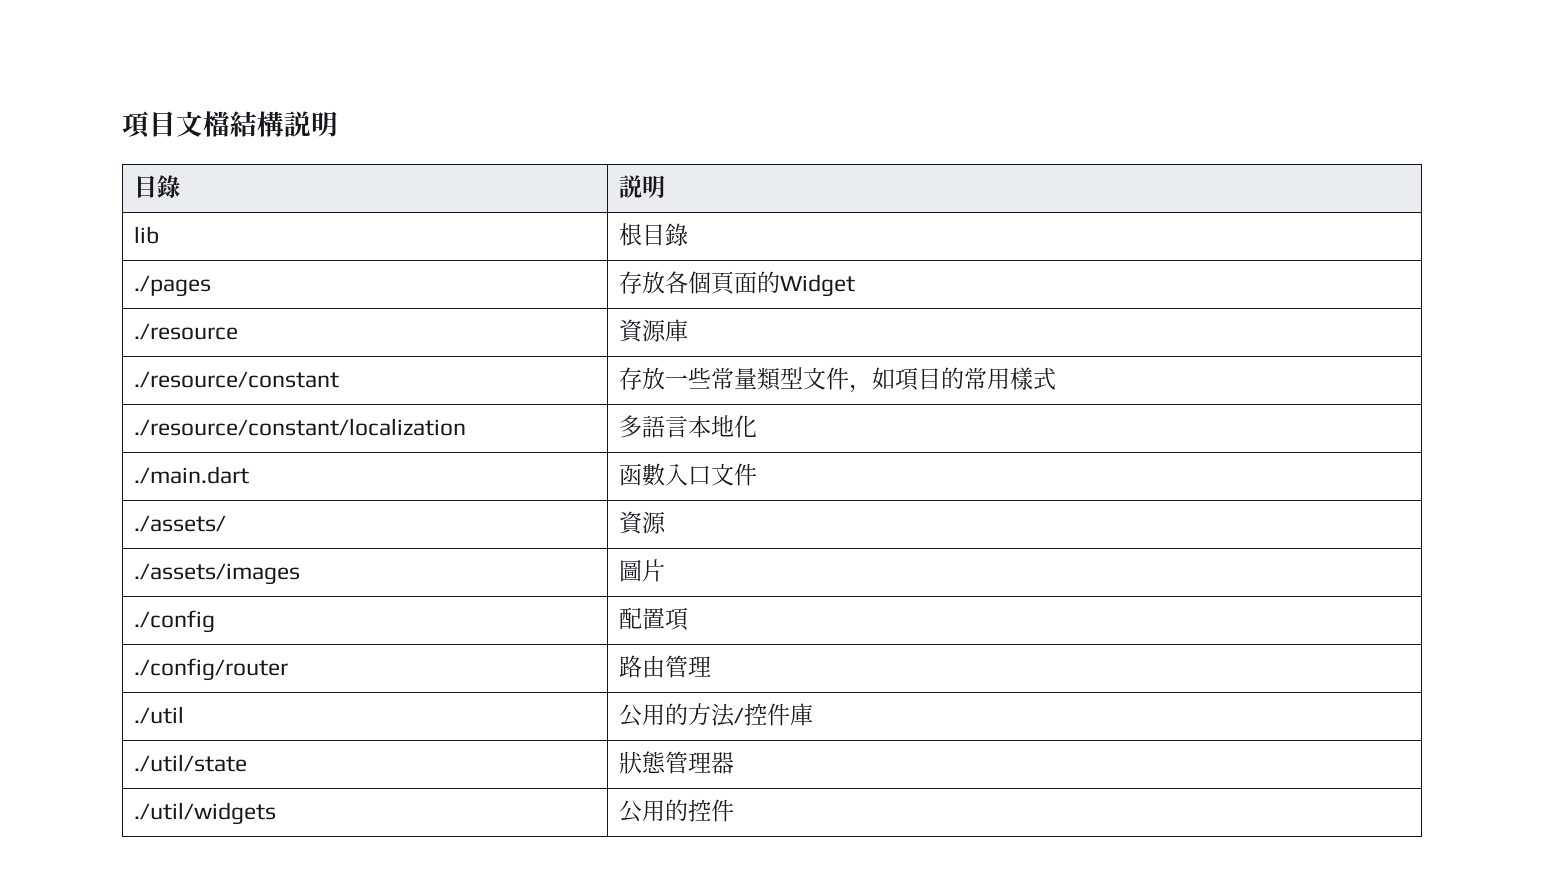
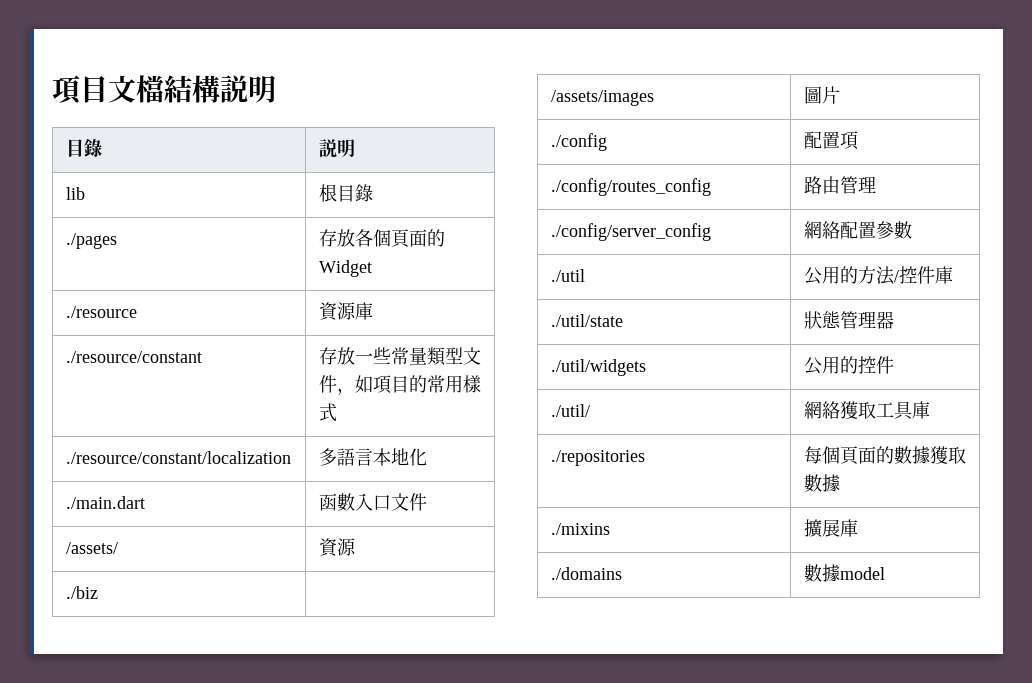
[134,515,227,532] ./assets/ -> [65,542,118,554] /assets/
[134,563,301,585] ./assets/images -> [65,586,98,599] [550,90,654,106] ./biz | // /assets/images
[134,658,289,681] ./config/router -> [550,178,711,196] ./config/routes_config
(712, 666) none -> [550,223,711,241] [803,221,912,239] // ./config/server_config | 網絡配置參數
(735, 810) none -> [550,404,590,417] [803,401,930,420] [550,450,645,466] [803,446,966,465] [803,474,840,492] [550,523,610,535] [803,519,858,538] [550,567,622,580] [803,564,885,582] // ./util/ | 網絡獲取工具庫 // ./repositories | 每個頁面的數據獲取數據 // ./mixins | 擴展庫 // ./domains | 數據model

